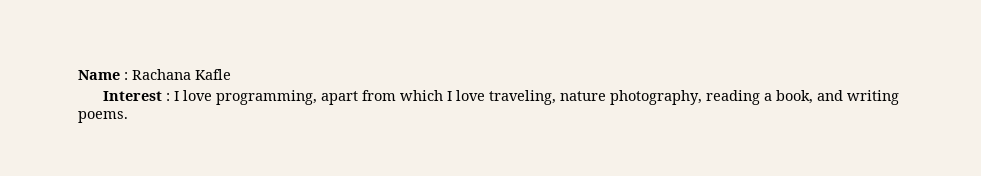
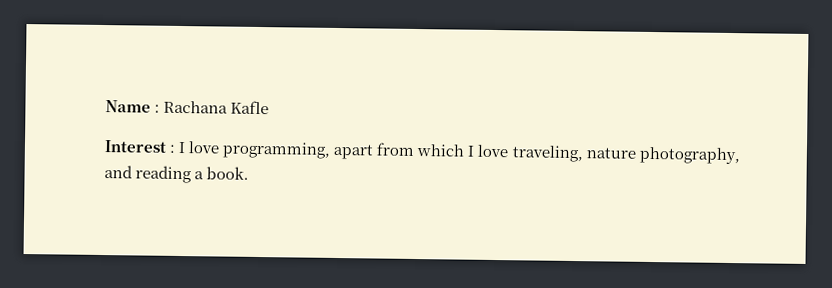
(702, 97) none -> [104,165,133,179] and
[775,90,899,105] [78,111,128,123] book, and writing poems. -> [206,166,250,180] book.

